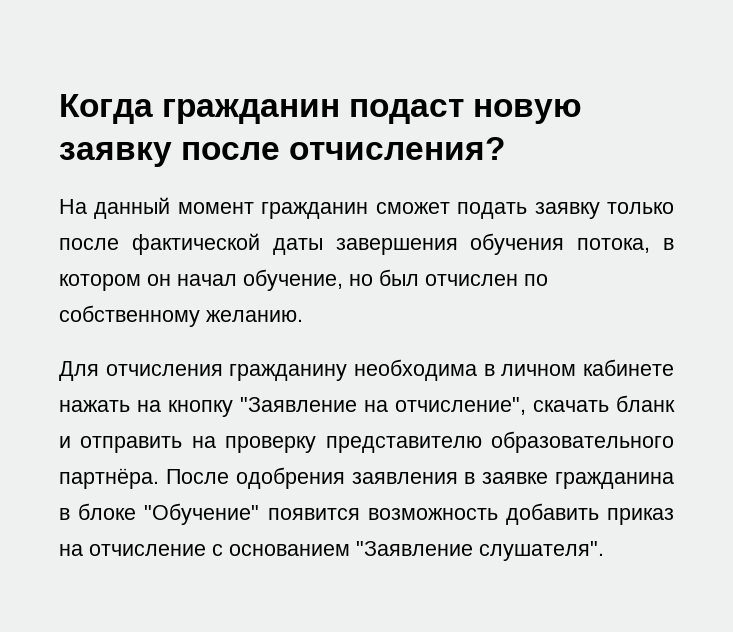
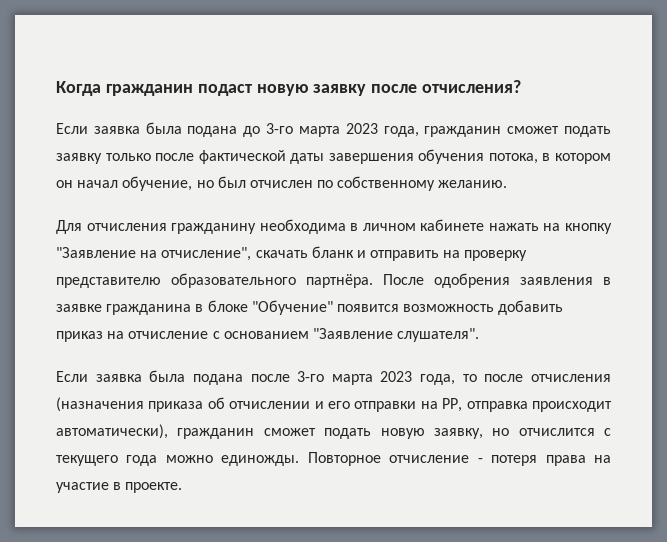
[59,197,254,219] На данный момент -> [56,122,419,137] Если заявка была подана до 3-го марта 2023 года,
(604, 551) none -> [56,370,611,385] [56,397,612,412] [56,424,611,439] [56,452,612,466] [56,482,183,493] // Если заявка была подана после 3-го марта 2023 года, то после отчисления (назначения приказа об отчислении и его отправки на РР, отправка происходит автоматически), гражданин сможет подать новую заявку, но отчислится с текущего года можно единожды. Повторное отчисление - потеря права на участие в проекте.

